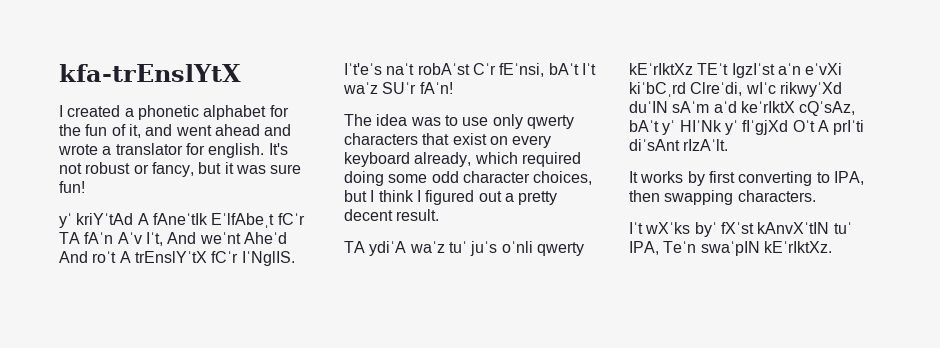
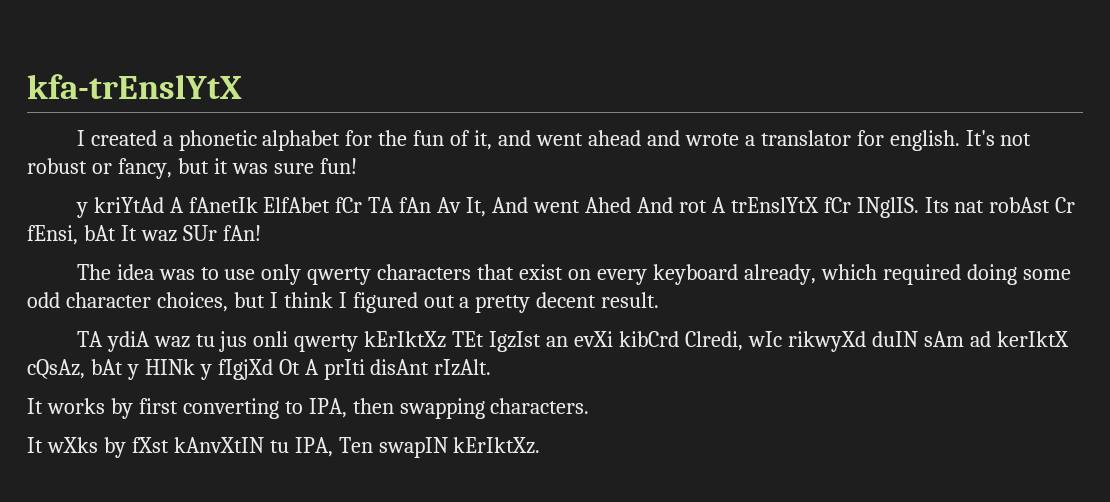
[59,213,305,228] [59,232,287,246] [59,251,295,266] [344,63,596,77] [343,82,453,94] yˈ kriYˈtAd A fAneˈtIk EˈlfAbeˌt fCˈr TA fAˈn Aˈv Iˈt, And weˈnt Aheˈd And roˈt A trEnslYˈtX fCˈr IˈNglIS. Iˈt'eˈs naˈt robAˈst Cˈr fEˈnsi, bAˈt Iˈt waˈz SUˈr fAˈn! -> [75,197,1076,218] [27,225,261,245] y kriYtAd A fAnetIk ElfAbet fCr TA fAn Av It, And went Ahed And rot A trEnslYtX fCr INglIS. Its nat robAst Cr fEnsi, bAt It waz SUr fAn!
[369,241,584,256] [629,63,843,78] [629,82,842,97] [629,101,856,116] [629,120,865,135] [629,139,729,151] ydiˈA waˈz tuˈ juˈs oˈnli qwerty kEˈrIktXz TEˈt IgzIˈst aˈn eˈvXi kiˈbCˌrd Clreˈdi, wIˈc rikwyˈXd duˈIN sAˈm aˈd keˈrIktX cQˈsAz, bAˈt yˈ HIˈNk yˈ fIˈgjXd Oˈt A prIˈti diˈsAnt rIzAˈlt. -> [106,331,1069,352] [27,359,492,380] ydiA waz tu jus onli qwerty kErIktXz TEt IgzIst an evXi kibCrd Clredi, wIc rikwyXd duIN sAm ad kerIktX cQsAz, bAt y HINk y fIgjXd Ot A prIti disAnt rIzAlt.
[629,222,852,237] [629,241,832,256] Iˈt wXˈks byˈ fXˈst kAnvXˈtIN tuˈ IPA, Teˈn swaˈpIN kEˈrIktXz. -> [27,437,541,458] It wXks by fXst kAnvXtIN tu IPA, Ten swapIN kErIktXz.

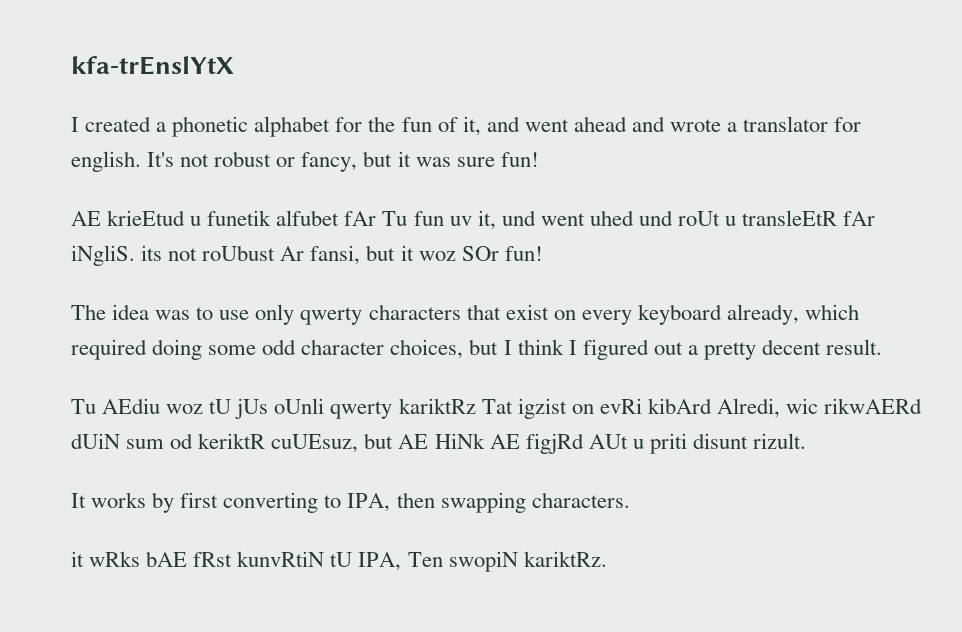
[75,197,1076,218] [27,225,261,245] y kriYtAd A fAnetIk ElfAbet fCr TA fAn Av It, And went Ahed And rot A trEnslYtX fCr INglIS. Its nat robAst Cr fEnsi, bAt It waz SUr fAn! -> [71,210,876,230] [71,245,543,266] AE krieEtud u funetik alfubet fAr Tu fun uv it, und went uhed und roUt u transleEtR fAr iNgliS. its not roUbust Ar fansi, but it woz SOr fun!
[76,331,1069,352] [27,359,492,380] TA ydiA waz tu jus onli qwerty kErIktXz TEt IgzIst an evXi kibCrd Clredi, wIc rikwyXd duIN sAm ad kerIktX cQsAz, bAt y HINk y fIgjXd Ot A prIti disAnt rIzAlt. -> [71,398,923,419] [71,433,807,454] Tu AEdiu woz tU jUs oUnli qwerty kariktRz Tat igzist on evRi kibArd Alredi, wic rikwAERd dUiN sum od keriktR cuUEsuz, but AE HiNk AE figjRd AUt u priti disunt rizult.
[27,437,541,458] It wXks by fXst kAnvXtIN tu IPA, Ten swapIN kErIktXz. -> [71,551,607,572] it wRks bAE fRst kunvRtiN tU IPA, Ten swopiN kariktRz.

